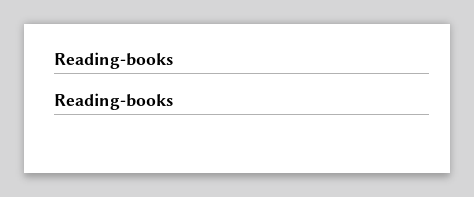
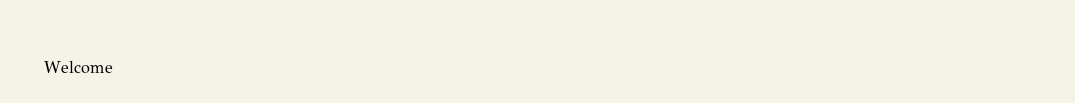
[54,52,173,69] [54,93,173,110] Reading-books // Reading-books -> [44,61,113,74] Welcome

